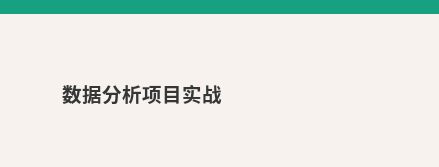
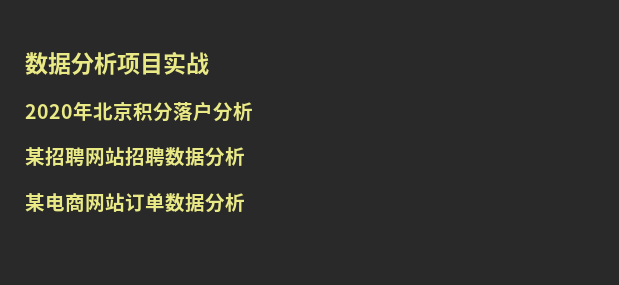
(222, 95) none -> [25,101,253,122] [25,147,245,167] [25,193,245,213] // 2020年北京积分落户分析 // 某招聘网站招聘数据分析 // 某电商网站订单数据分析

